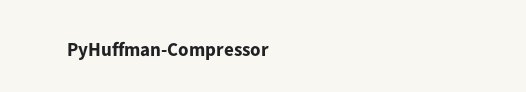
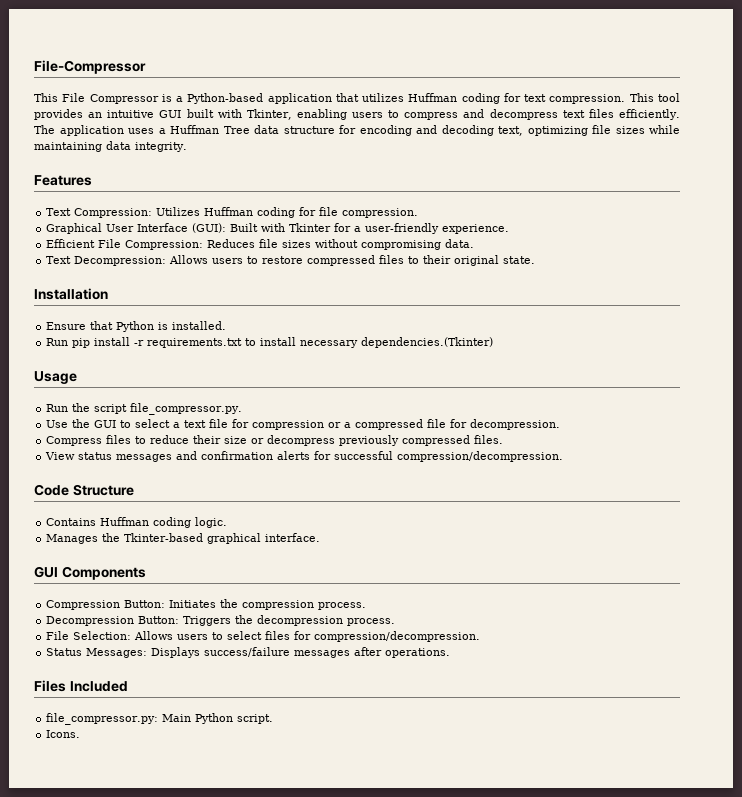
[67,41,269,60] PyHuffman-Compressor -> [34,60,146,74] [34,93,680,104] [34,109,681,120] [34,125,680,136] [34,141,187,152] [34,175,92,186] [46,207,419,218] [46,223,510,234] [46,239,475,250] [46,255,536,266] [34,288,108,300] [46,321,227,332] [46,337,494,348] [34,371,77,384] [46,403,243,415] [46,419,561,430] [46,435,504,446] [45,451,564,462] [34,484,134,496] [46,517,228,528] [46,533,321,544] [34,566,146,580] [46,599,367,610] [46,615,396,626] [46,631,481,642] [46,647,451,658] [34,680,128,692] [46,713,274,725] [46,730,81,738] File-Compressor // This File Compressor is a Python-based application that utilizes Huffman coding for text compression. This tool provides an intuitive GUI built with Tkinter, enabling users to compress and decompress text files efficiently. The application uses a Huffman Tree data structure for encoding and decoding text, optimizing file sizes while maintaining data integrity. // Features // Text Compression: Utilizes Huffman coding for file compression. // Graphical User Interface (GUI): Built with Tkinter for a user-friendly experience. // Efficient File Compression: Reduces file sizes without compromising data. // Text Decompression: Allows users to restore compressed files to their original state. // Installation // Ensure that Python is installed. // Run pip install -r requirements.txt to install necessary dependencies.(Tkinter) // Usage // Run the script file_compressor.py. // Use the GUI to select a text file for compression or a compressed file for decompression. // Compress files to reduce their size or decompress previously compressed files. // View status messages and confirmation alerts for successful compression/decompression. // Code Structure // Contains Huffman coding logic. // Manages the Tkinter-based graphical interface. // GUI Components // Compression Button: Initiates the compression process. // Decompression Button: Triggers the decompression process. // File Selection: Allows users to select files for compression/decompression. // Status Messages: Displays success/failure messages after operations. // Files Included // file_compressor.py: Main Python script. // Icons.

